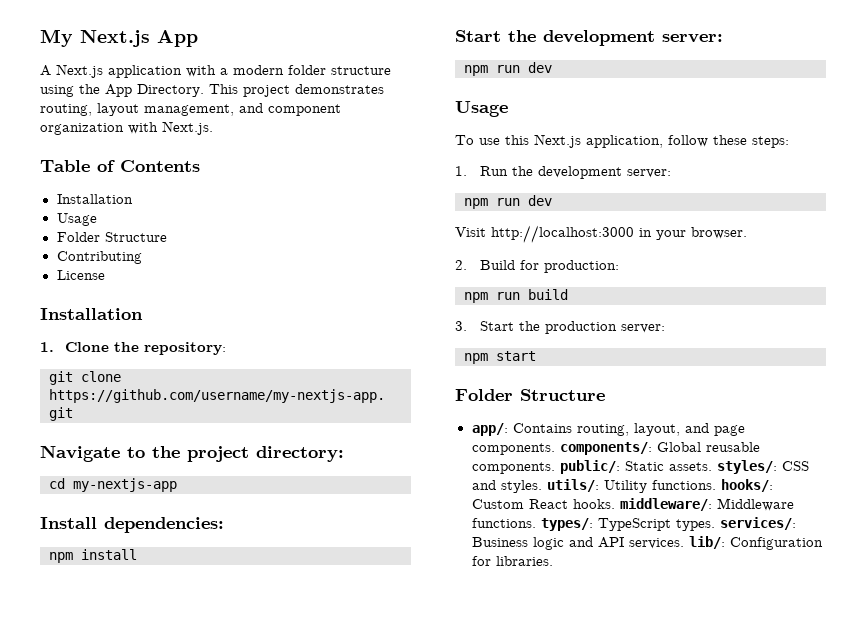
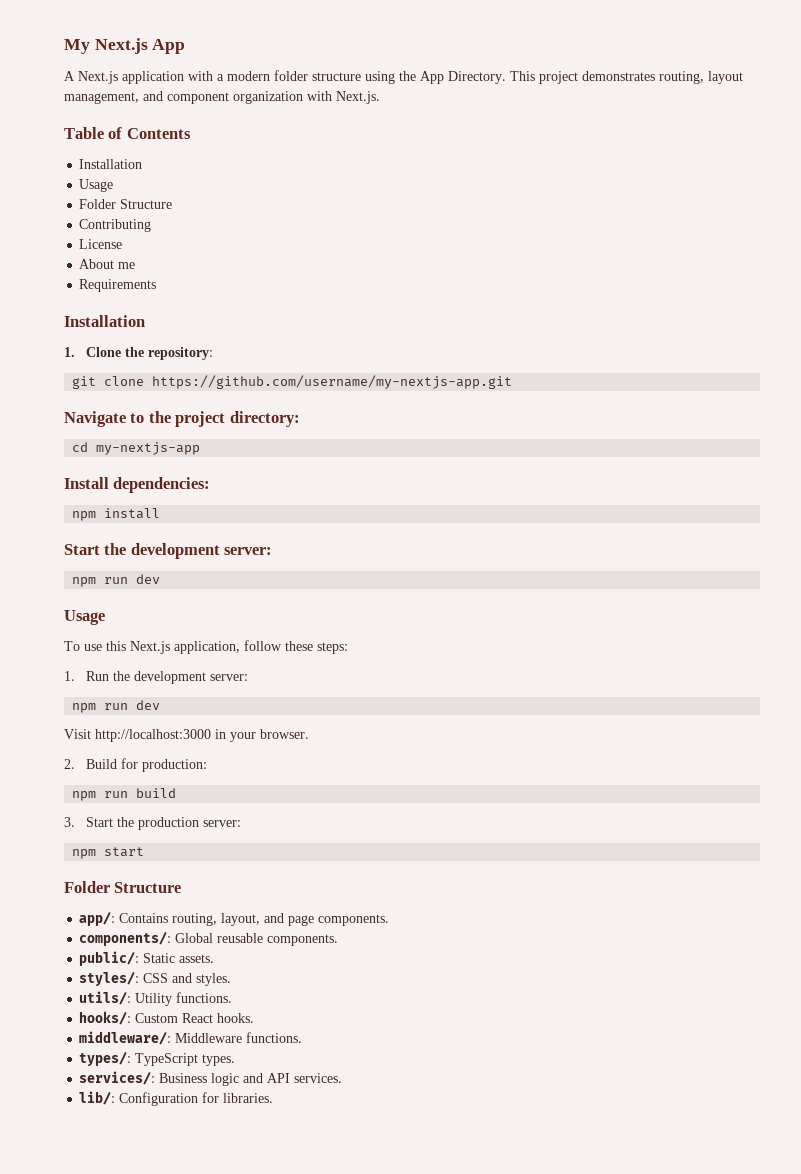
(105, 275) none -> [79,259,136,269] [79,279,157,292] // About me // Requirements
(555, 449) none -> (390, 920) //
(555, 468) none -> (339, 940) //
(712, 466) none -> (215, 958) //
(542, 486) none -> (232, 979) //
(716, 485) none -> (233, 997) //
(615, 504) none -> (255, 1018) //
(536, 523) none -> (303, 1037) //
(715, 525) none -> (236, 1060) //
(684, 543) none -> (343, 1078) //

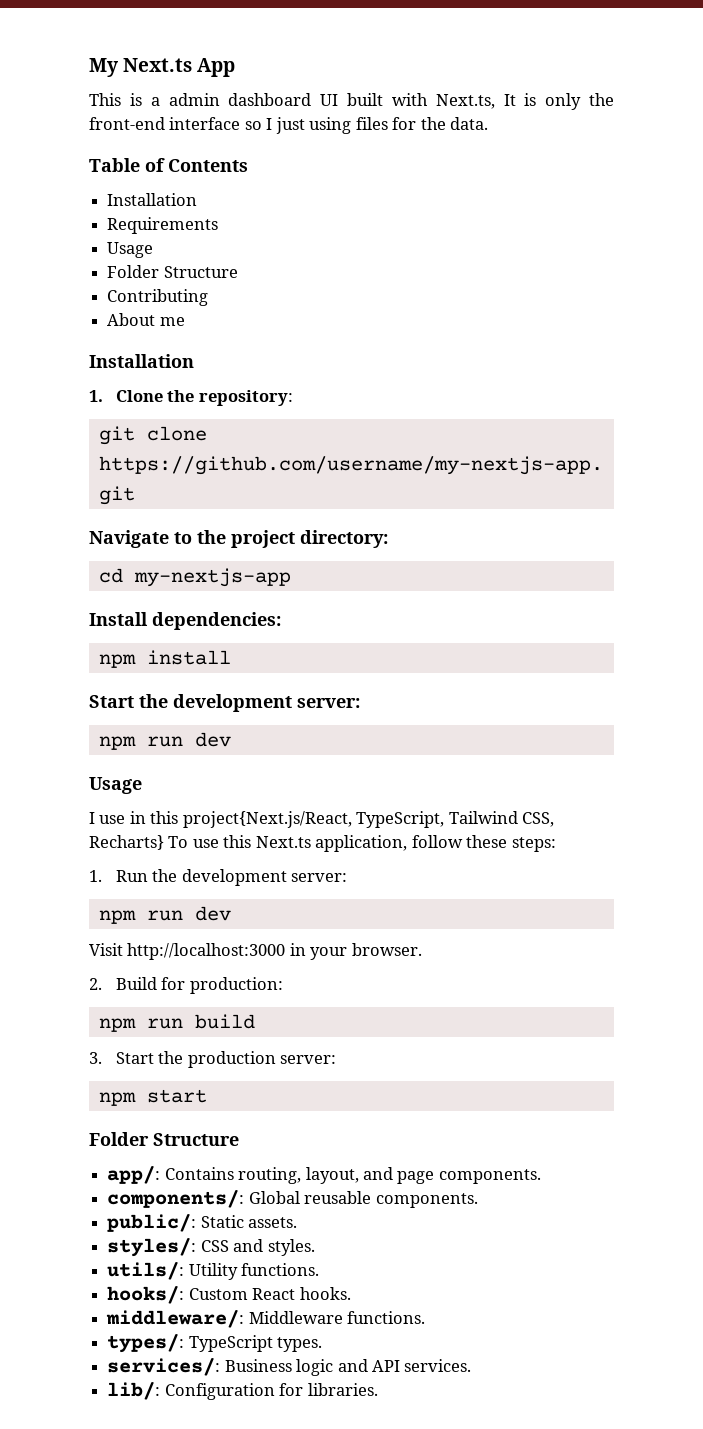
[94,38,148,54] Next.js -> [123,58,193,72] Next.ts
[64,70,743,84] [64,91,380,104] A Next.js application with a modern folder structure using the App Directory. This project demonstrates routing, layout management, and component organization with Next.js. -> [89,93,614,110] [89,117,489,134] This is a admin dashboard UI built with Next.ts, It is only the front-end interface so I just using files for the data.
(143, 164) none -> [107,217,219,234] // Requirements
[79,239,123,249] // License -> (209, 297) none
[79,279,157,292] // Requirements -> (185, 321) none
(105, 617) none -> [89,811,555,828] [89,835,164,850] I use in this project{Next.js/React, TypeScript, Tailwind CSS, Recharts}
[130,641,170,654] Next.js -> [255,836,311,848] Next.ts

